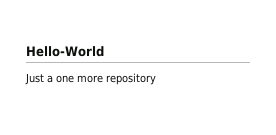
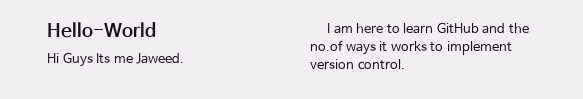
[25,73,156,85] Just a one more repository -> [47,52,185,67] [327,22,529,34] [310,40,512,55] [310,59,405,70] Hi Guys Its me Jaweed. // I am here to learn GitHub and the no.of ways it works to implement version control.

